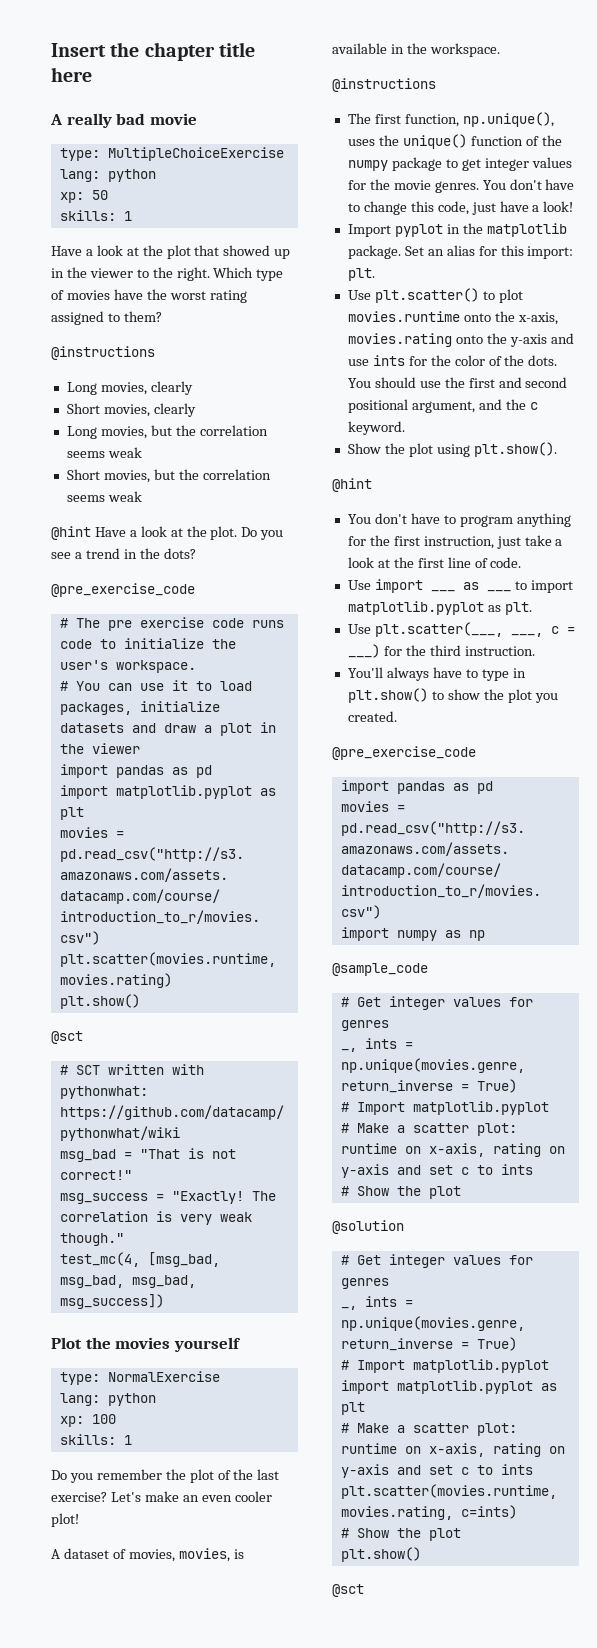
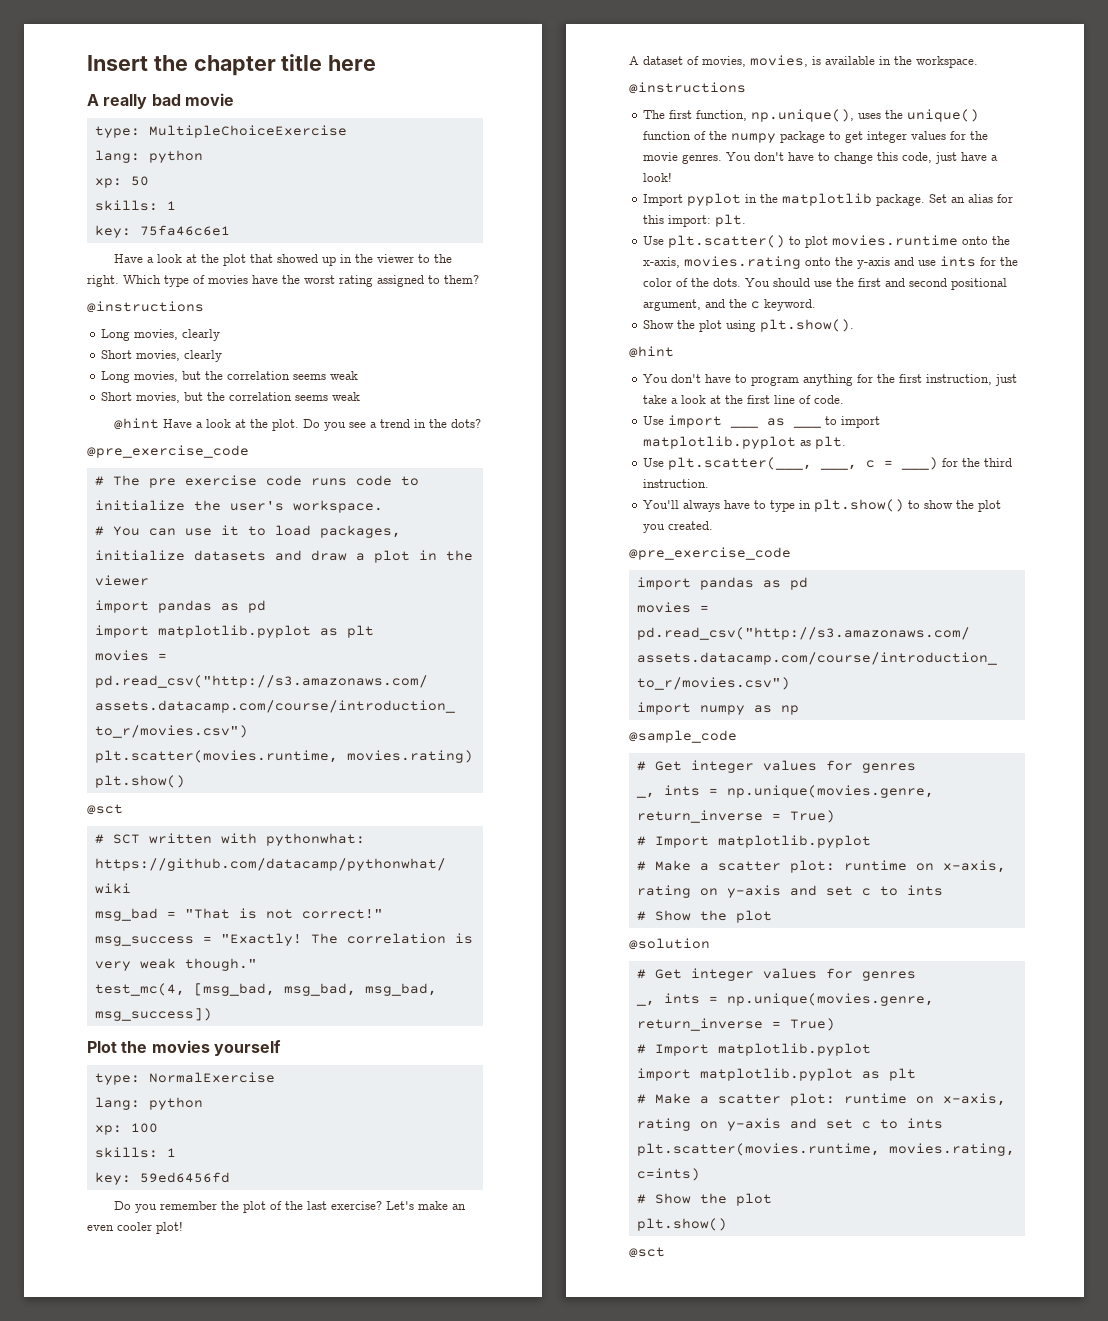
(132, 216) none -> [94,225,230,238] // key: 75fa46c6e1
(132, 1440) none -> [94,1172,230,1185] // key: 59ed6456fd

